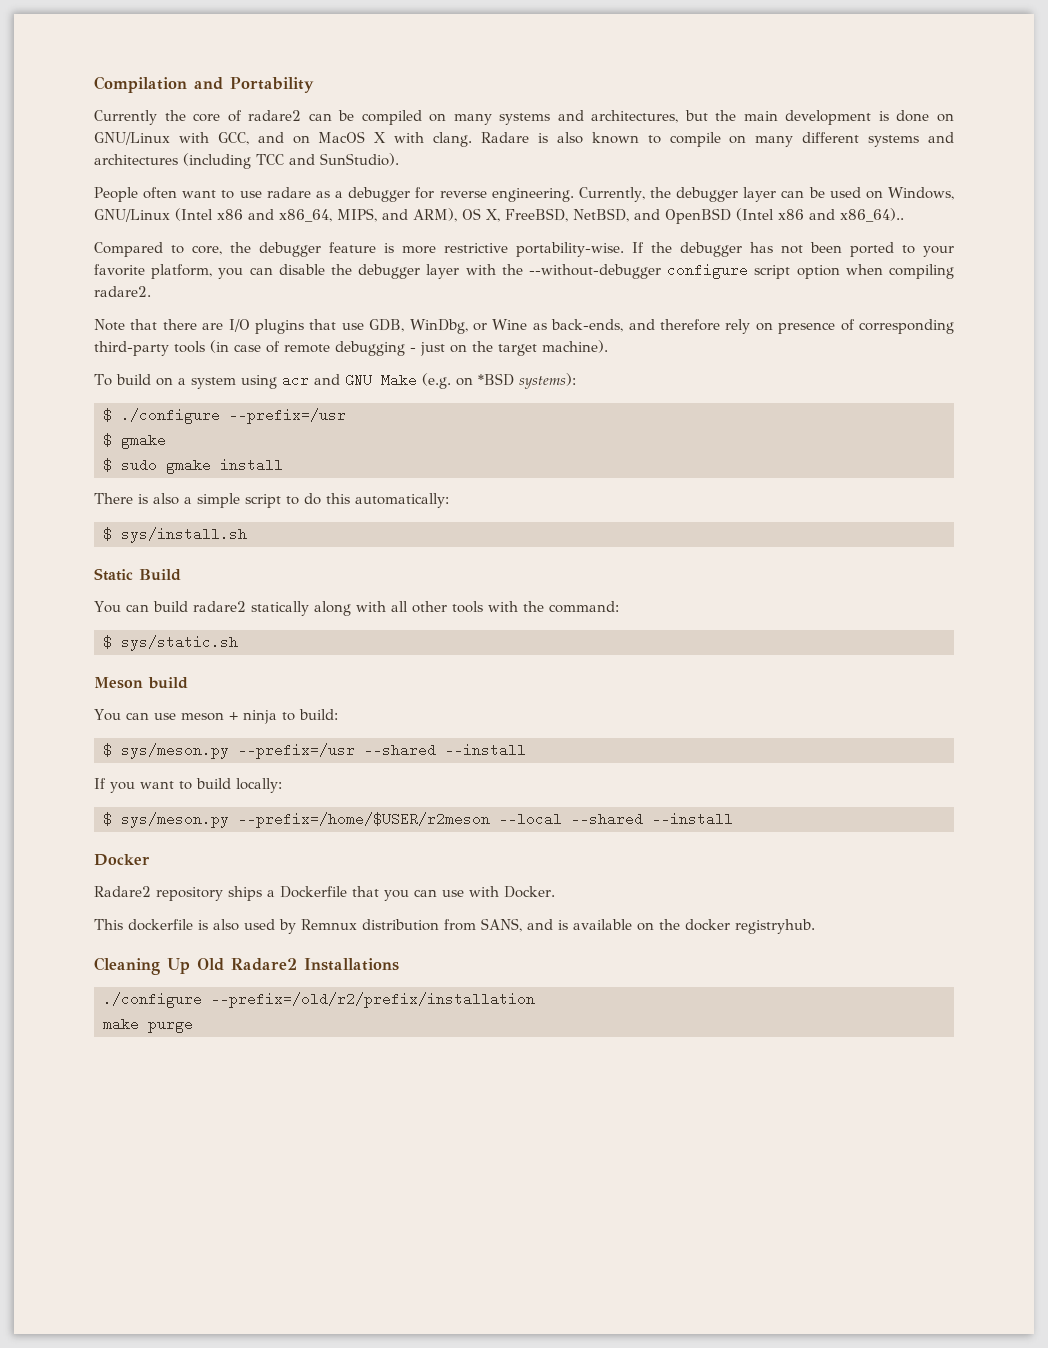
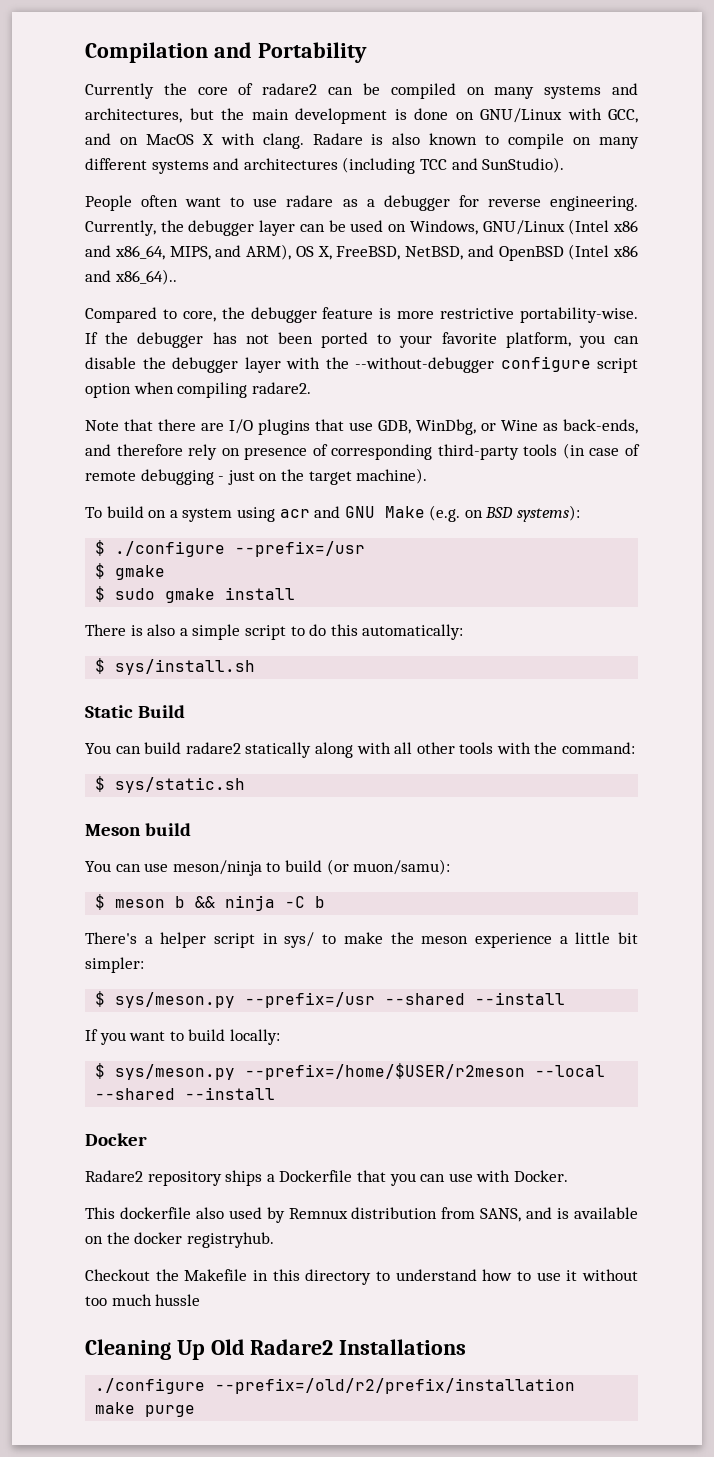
[477,373,514,386] *BSD -> [485,507,514,518] BSD
[180,709,338,724] meson + ninja to build: -> [172,859,451,876] [95,894,326,911] [85,932,638,948] [85,957,144,973] meson/ninja to build (or muon/samu): // $ meson b && ninja -C b // There's a helper script in sys/ to make the meson experience a little bit simpler:
[198,920,208,930] is -> (191, 1213) none
(815, 926) none -> [85,1269,638,1285] [85,1294,201,1306] // Checkout the Makefile in this directory to understand how to use it without too much hussle

